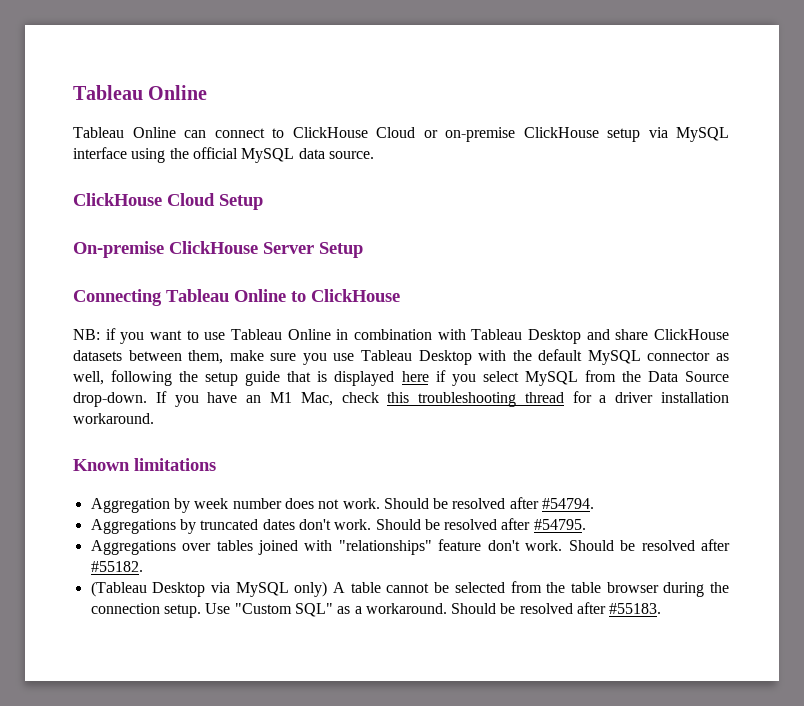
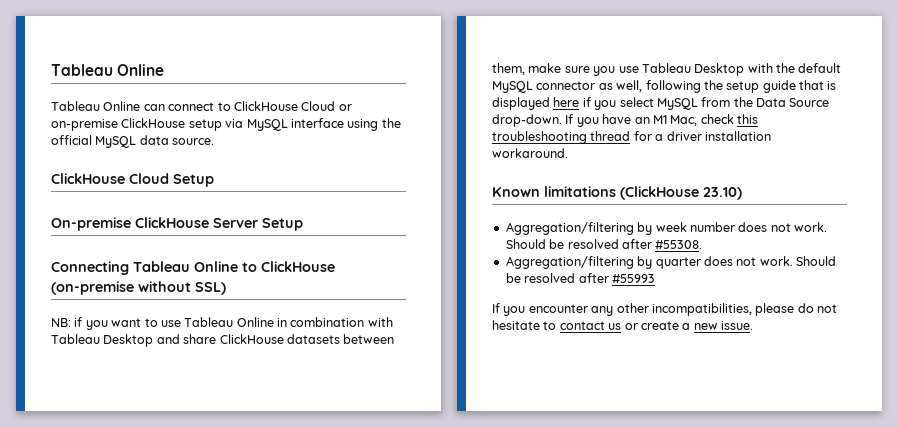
(400, 295) none -> [51,281,226,295] (on-premise without SSL)
[90,498,170,513] // Aggregation -> [620,186,742,200] [505,222,634,235] (ClickHouse 23.10) // Aggregation/filtering
[542,498,595,509] [90,518,586,534] [90,539,730,555] [90,561,143,572] [90,581,730,597] [90,602,662,618] #54794. // Aggregations by truncated dates don't work. Should be resolved after #54795. // Aggregations over tables joined with "relationships" feature don't work. Should be resolved after #55182. // (Tableau Desktop via MySQL only) A table cannot be selected from the table browser during the connection setup. Use "Custom SQL" as a workaround. Should be resolved after #55183. -> [655,240,703,249] [505,256,836,269] [505,273,655,283] [492,303,837,316] [492,320,753,330] #55308. // Aggregation/filtering by quarter does not work. Should be resolved after #55993 // If you encounter any other incompatibilities, please do not hesitate to contact us or create a new issue.

